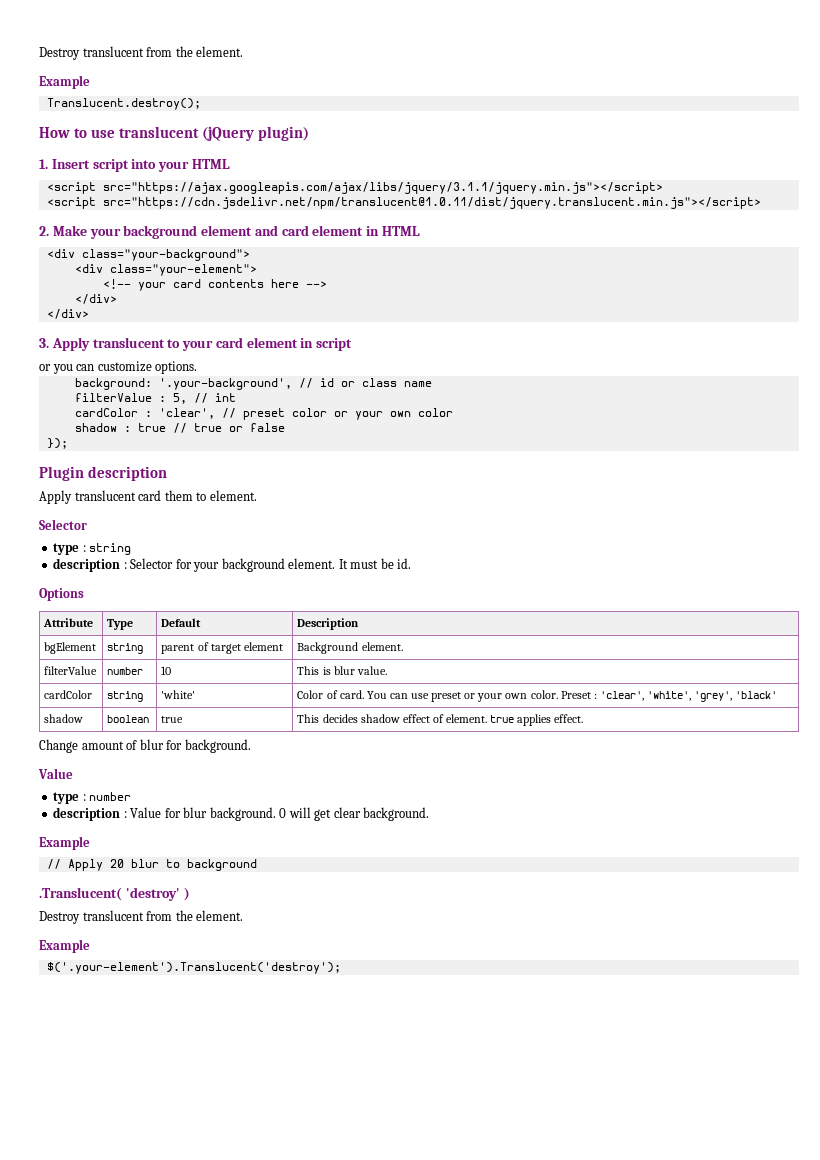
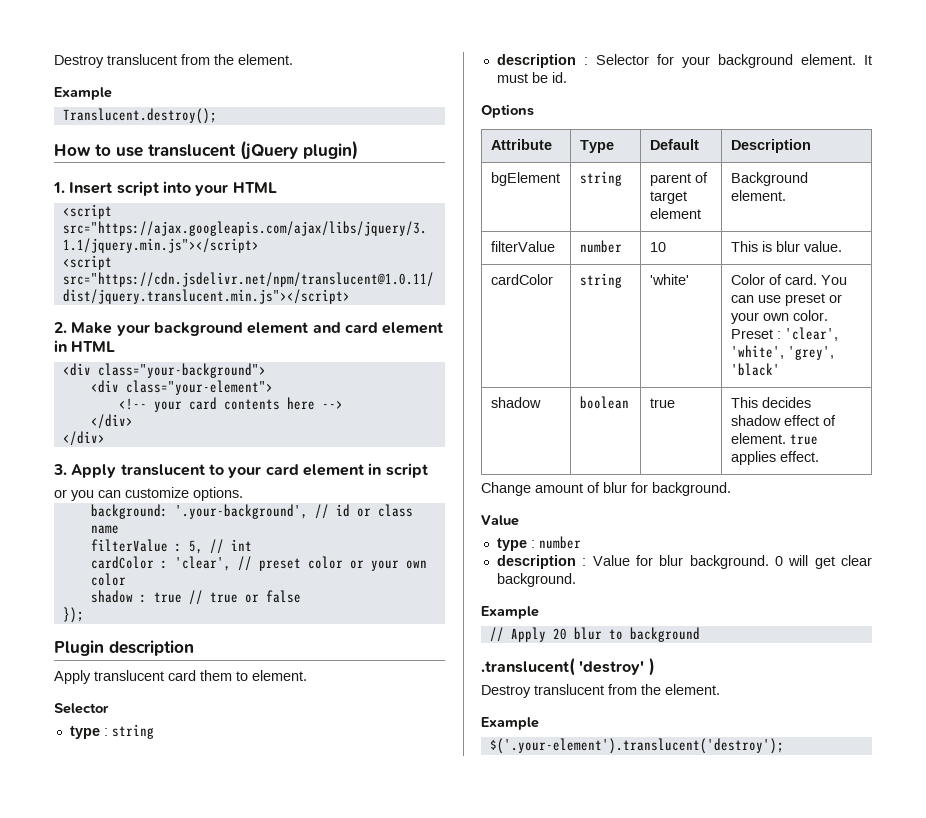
[39,887,122,901] .Translucent( -> [481,658,575,676] .translucent(
[46,962,341,974] $('.your-element').Translucent('destroy'); -> [489,738,784,754] $('.your-element').translucent('destroy');

